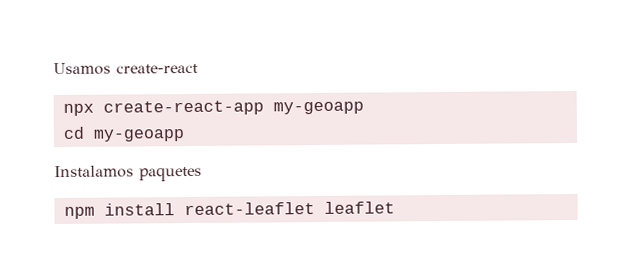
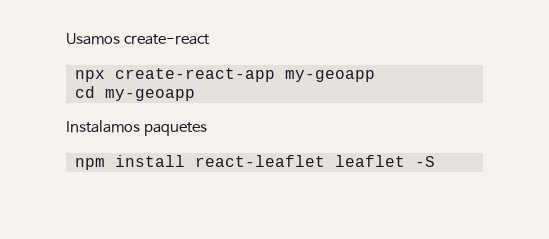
(395, 207) none -> [414,156,435,167] -S

